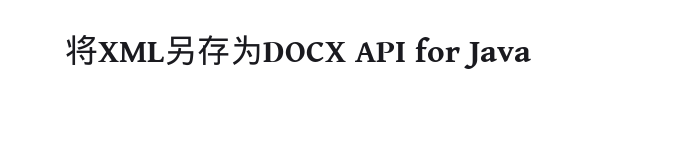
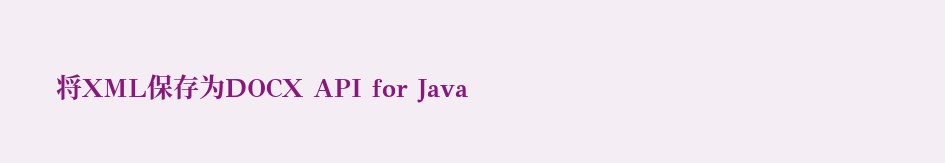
[164,36,197,66] 另 -> [147,74,173,100] 保

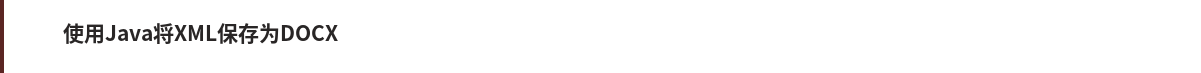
(56, 87) none -> [63,23,153,44] 使用Java
[313,79,468,103] API for Java -> (338, 33) none

